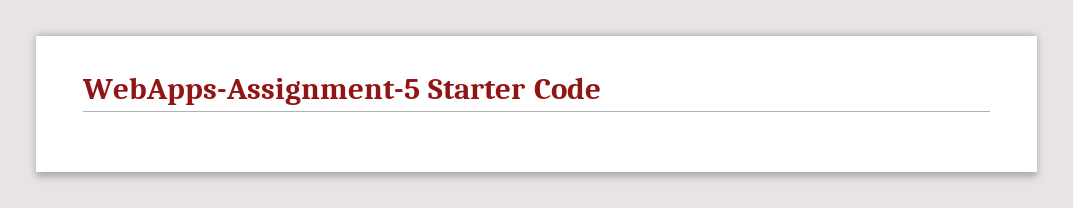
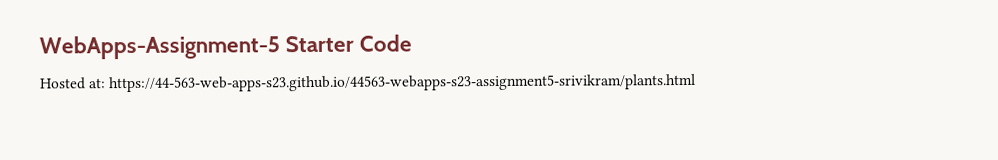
(601, 88) none -> [39,73,697,93] // Hosted at: https://44-563-web-apps-s23.github.io/44563-webapps-s23-assignment5-srivikram/plants.html

